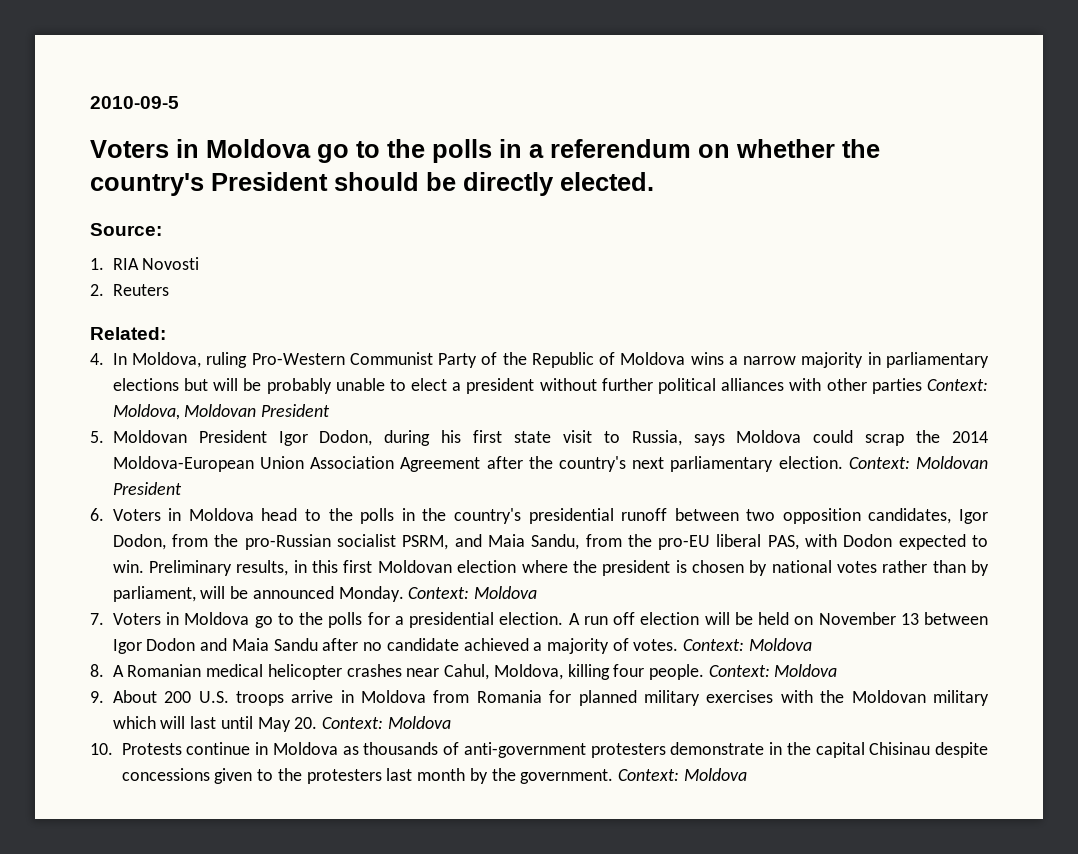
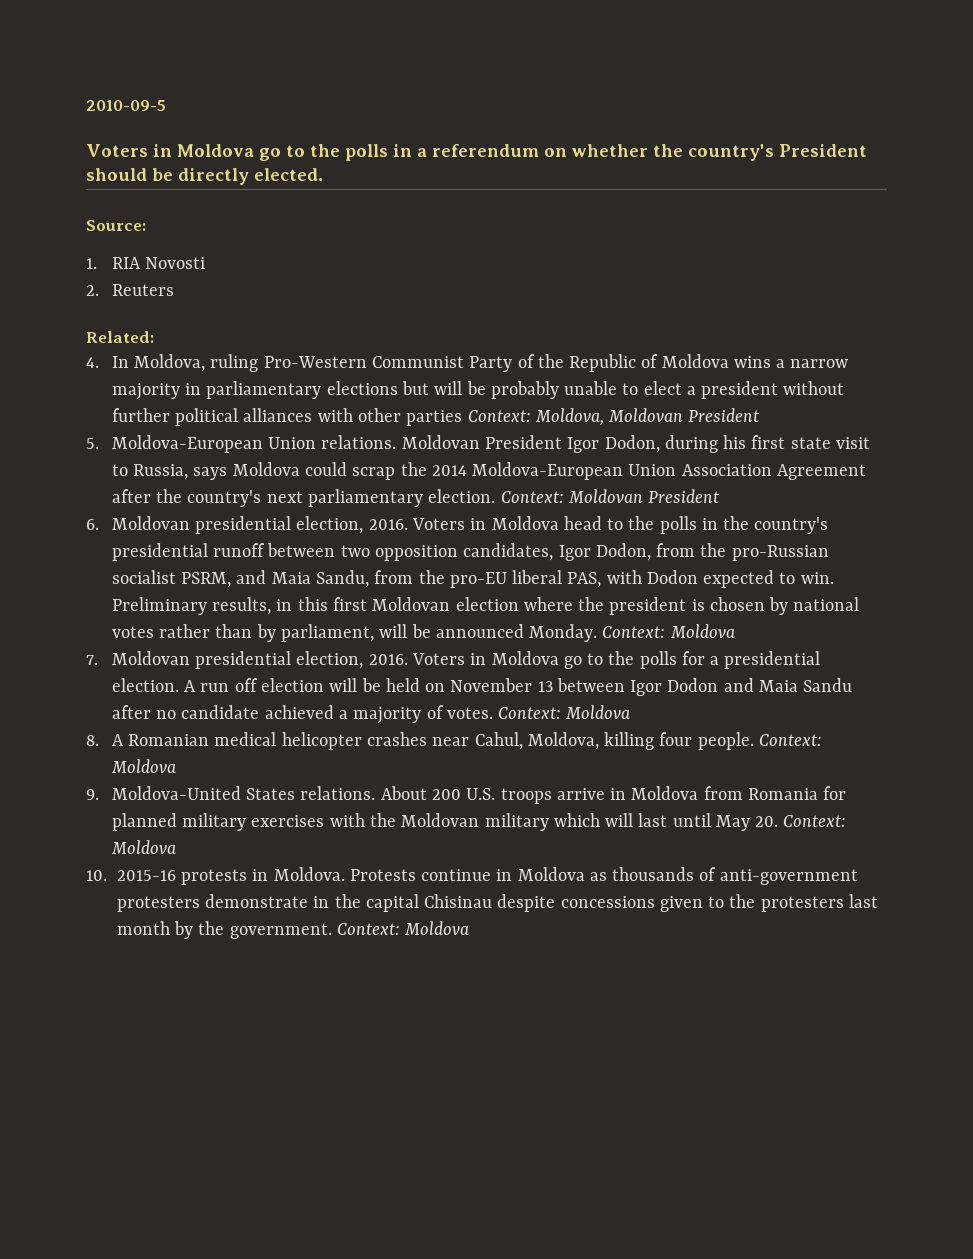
(104, 437) none -> [111,435,397,453] Moldova-European Union relations.
(104, 514) none -> [111,516,408,534] Moldovan presidential election, 2016.
(104, 619) none -> [111,651,408,669] Moldovan presidential election, 2016.
(104, 697) none -> [111,786,376,800] Moldova-United States relations.
(113, 749) none -> [116,867,345,885] 2015-16 protests in Moldova.

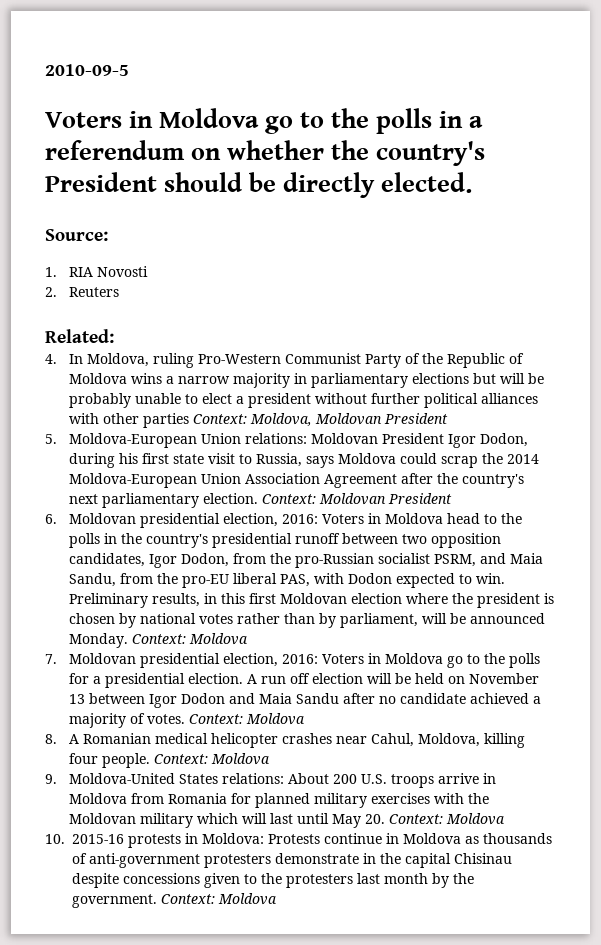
[321,435,397,449] relations. -> [245,433,308,444] relations:
[368,519,408,530] 2016. -> [282,514,319,524] 2016:
[368,654,408,665] 2016. -> [282,654,319,664] 2016:
[300,786,376,800] relations. -> [222,773,285,784] relations:
[273,867,345,881] Moldova. -> [202,833,264,844] Moldova:

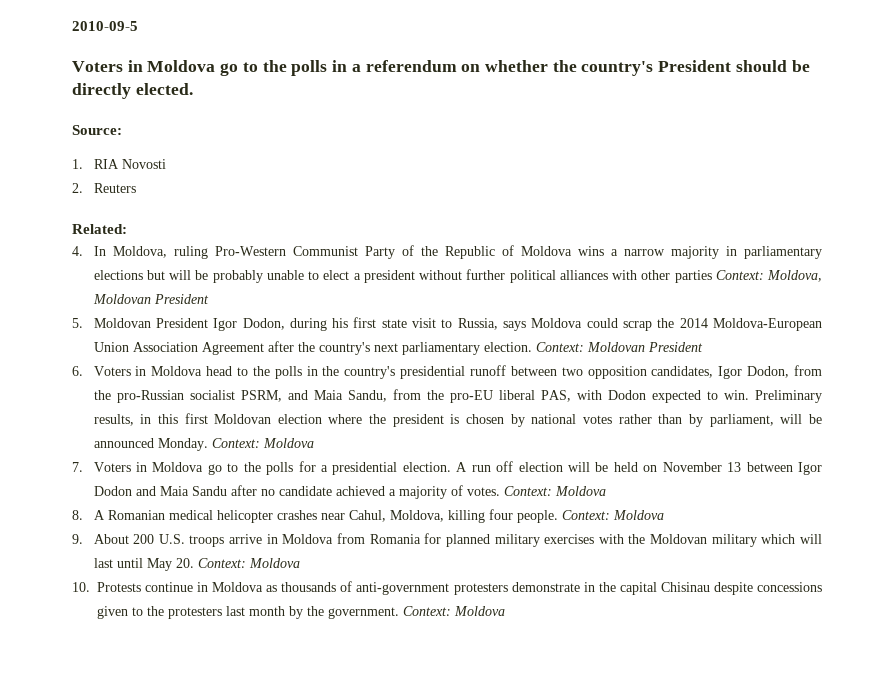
[69,433,308,448] Moldova-European Union relations: -> (83, 323) none
[69,513,319,528] Moldovan presidential election, 2016: -> (83, 371) none
[69,653,319,668] Moldovan presidential election, 2016: -> (83, 467) none
[69,773,285,784] Moldova-United States relations: -> (83, 539) none
[72,833,264,848] 2015-16 protests in Moldova: -> (90, 587) none

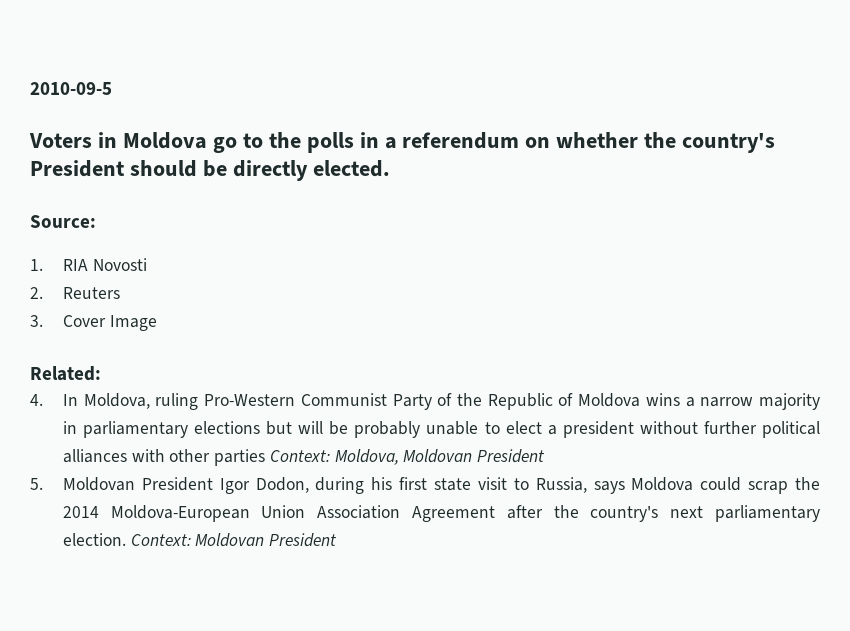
(136, 188) none -> [30,315,157,331] // 3. Cover Image
[72,365,823,379] [93,389,823,403] [93,413,823,427] [93,438,314,451] [72,461,822,475] [93,485,606,499] [72,509,664,523] [72,533,822,547] [93,558,300,571] [72,581,823,595] [97,606,505,619] // 6. Voters in Moldova head to the polls in the country's presidential runoff between two opposition candidates, Igor Dodon, from the pro-Russian socialist PSRM, and Maia Sandu, from the pro-EU liberal PAS, with Dodon expected to win. Preliminary results, in this first Moldovan election where the president is chosen by national votes rather than by parliament, will be announced Monday. Context: Moldova // 7. Voters in Moldova go to the polls for a presidential election. A run off election will be held on November 13 between Igor Dodon and Maia Sandu after no candidate achieved a majority of votes. Context: Moldova // 8. A Romanian medical helicopter crashes near Cahul, Moldova, killing four people. Context: Moldova // 9. About 200 U.S. troops arrive in Moldova from Romania for planned military exercises with the Moldovan military which will last until May 20. Context: Moldova // 10. Protests continue in Moldova as thousands of anti-government protesters demonstrate in the capital Chisinau despite concessions given to the protesters last month by the government. Context: Moldova -> (338, 540) none

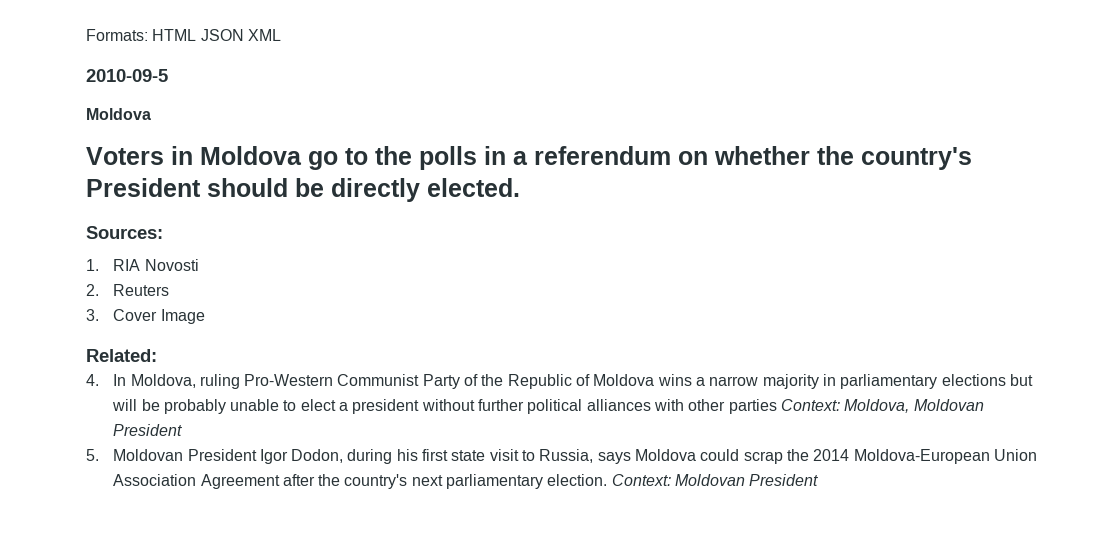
(30, 88) none -> [86,29,281,41] Formats: HTML JSON XML //
(112, 88) none -> [86,108,151,120] // Moldova
[30,215,96,228] Source: -> [86,226,163,239] Sources:

